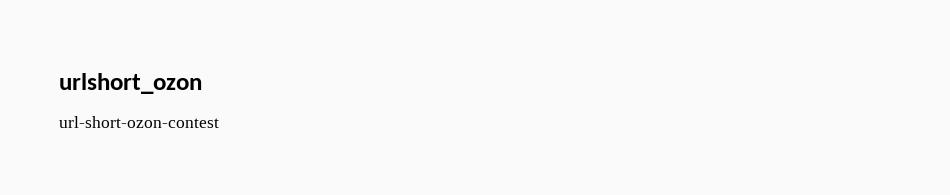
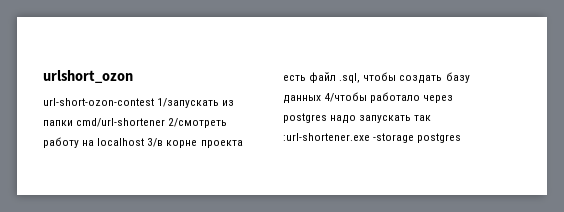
(219, 122) none -> [157,98,235,108] [43,118,228,128] [43,137,243,148] [283,72,470,84] [283,92,454,104] [283,113,432,124] [283,133,462,143] 1/запускать из папки cmd/url-shortener 2/смотреть работу на localhost 3/в корне проекта есть файл .sql, чтобы создать базу данных 4/чтобы работало через postgres надо запускать так :url-shortener.exe -storage postgres

